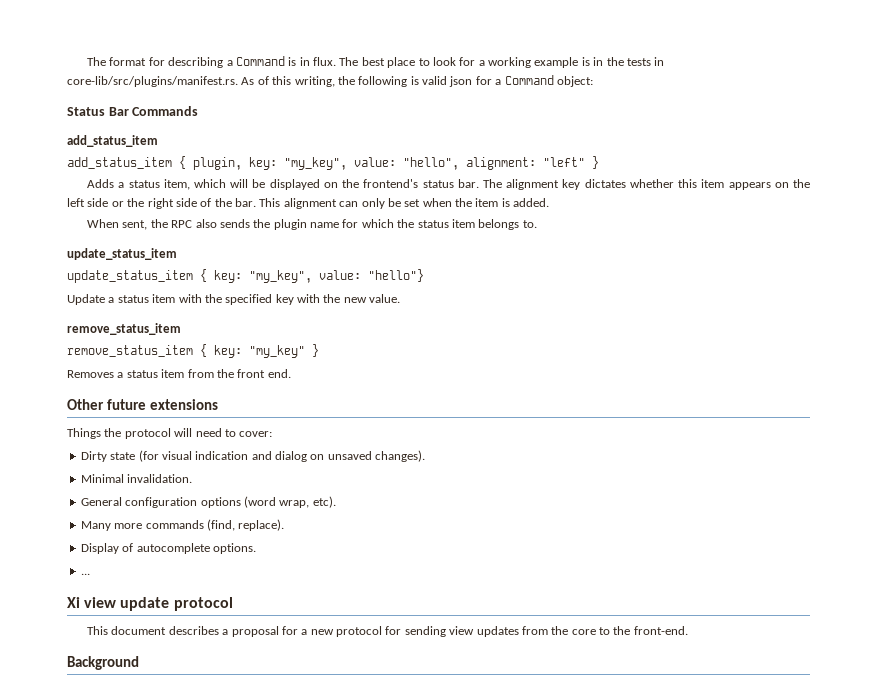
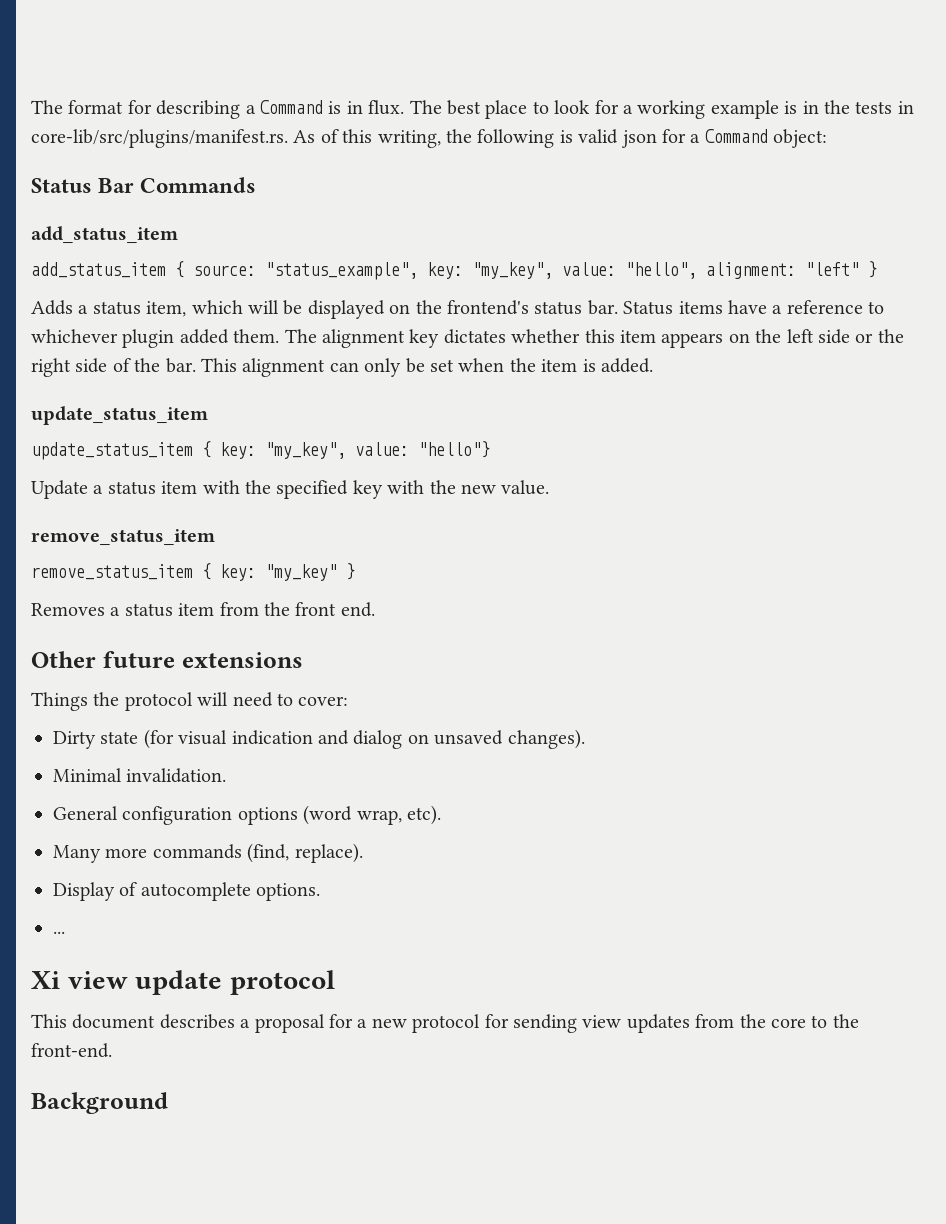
[193,157,242,170] plugin, -> [193,262,418,280] source: "status_example",
(479, 183) none -> [623,300,885,315] [31,329,280,348] Status items have a reference to whichever plugin added them.
[87,219,537,230] // When sent, the RPC also sends the plugin name for which the status item belongs to. -> (653, 365) none

